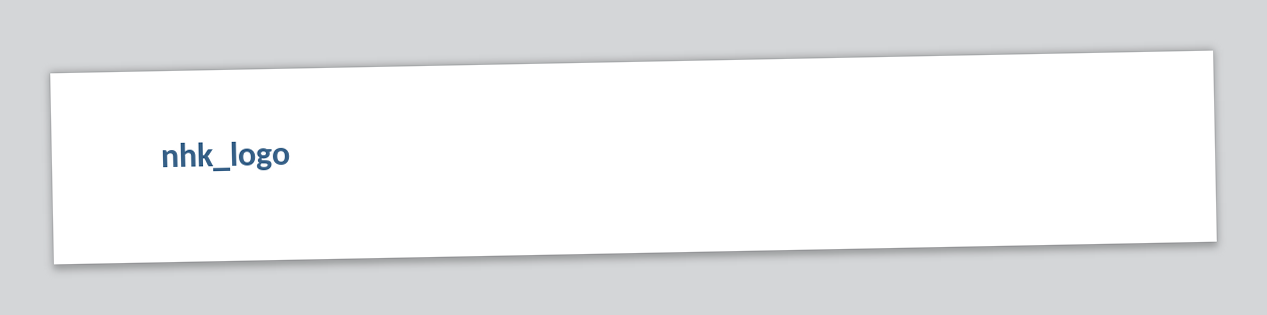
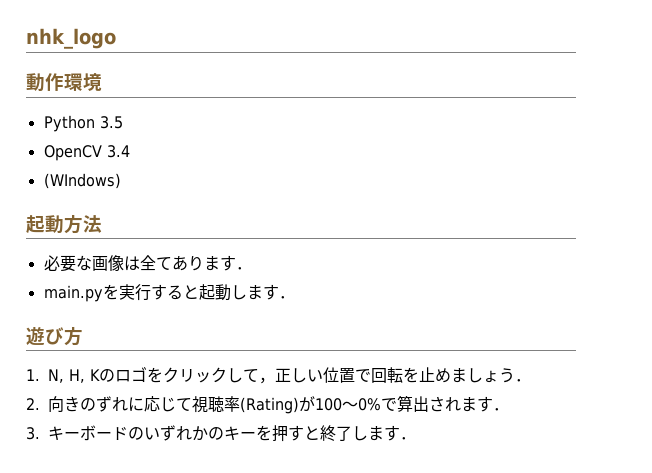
(291, 156) none -> [26,73,102,92] [43,115,123,132] [43,145,130,161] [43,173,121,189] [26,214,102,234] [43,255,252,272] [43,284,295,302] [26,326,83,346] [26,366,531,384] [26,395,509,414] [26,425,416,442] // 動作環境 // Python 3.5 // OpenCV 3.4 // (WIndows) // 起動方法 // 必要な画像は全てあります． // main.pyを実行すると起動します． // 遊び方 // 1. N, H, Kのロゴをクリックして，正しい位置で回転を止めましょう． // 2.向きのずれに応じて視聴率(Rating)が100～0%で算出されます． // 3.キーボードのいずれかのキーを押すと終了します．

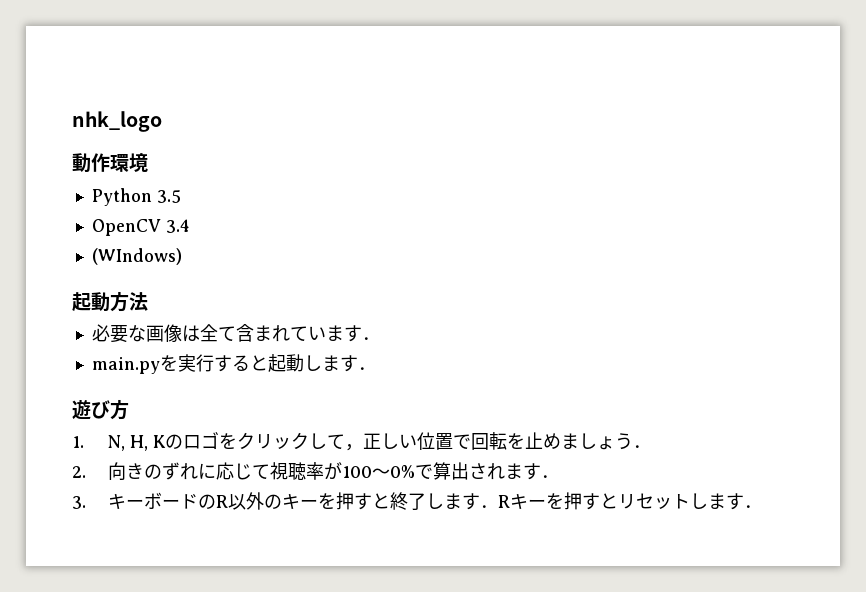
[171,255,204,271] あり -> [235,324,326,342] 含まれてい
[240,397,299,414] (Rating) -> (324, 471) none
[144,425,208,441] いずれか -> [215,492,264,510] R以外
(416, 438) none -> [497,492,762,510] Rキーを押すとリセットします．

